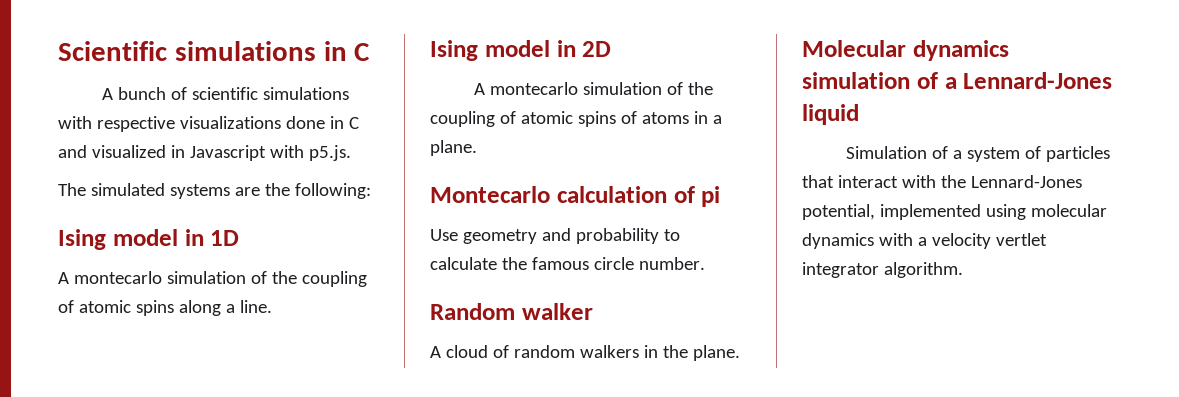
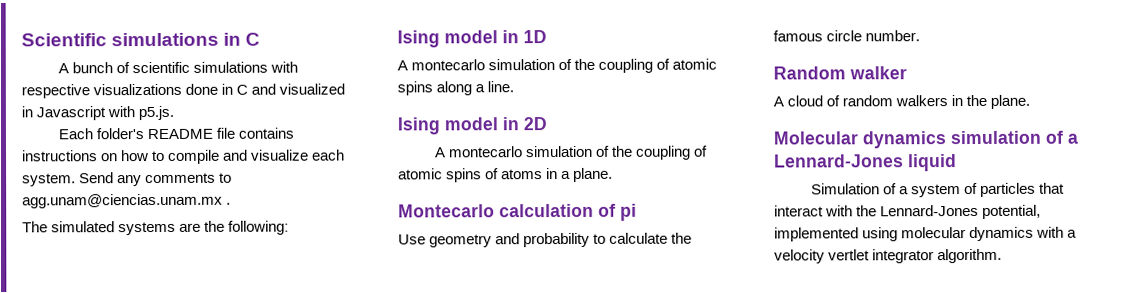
(351, 153) none -> [57,127,294,140] [22,149,346,164] [22,172,233,187] [22,193,232,209] // Each folder's README file contains instructions on how to compile and visualize each system. Send any comments to agg.unam@ciencias.unam.mx .

